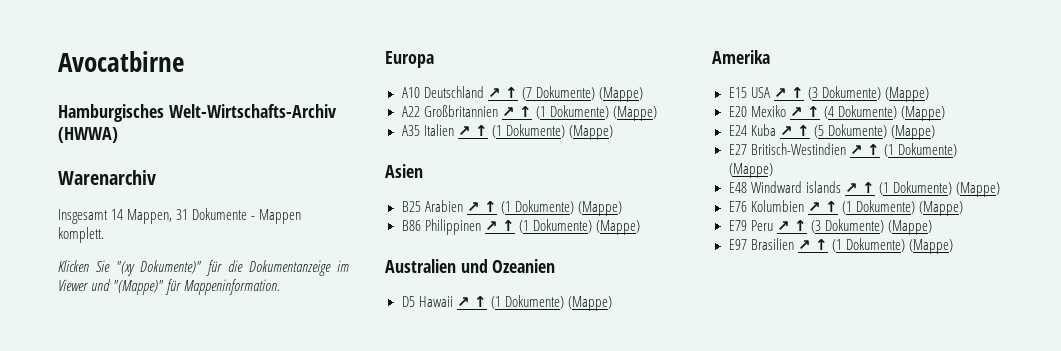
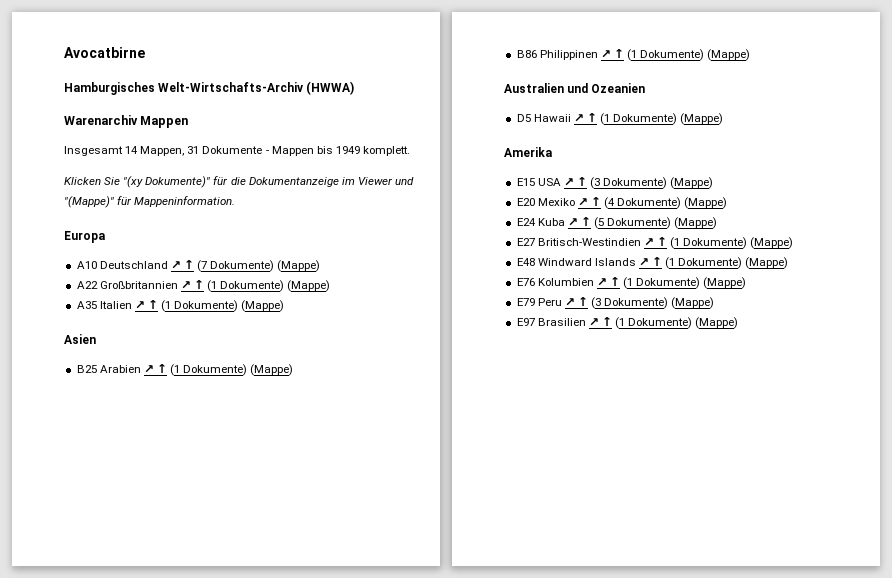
(156, 177) none -> [140,116,189,128] Mappen
(302, 216) none -> [316,146,360,154] bis 1949
[805,181,841,193] islands -> [594,258,636,266] Islands

